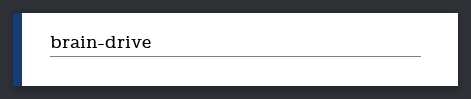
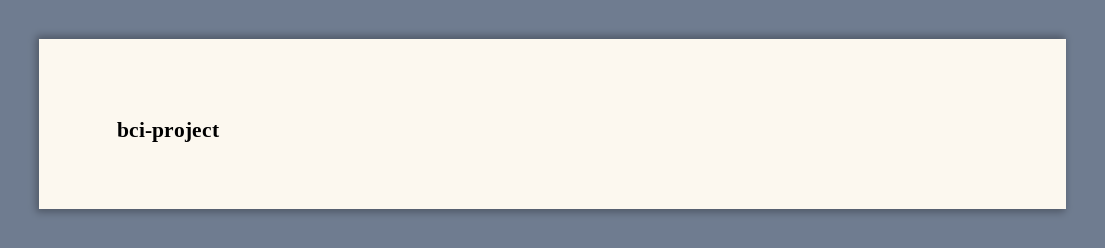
[50,36,151,48] brain-drive -> [117,122,220,142] bci-project

